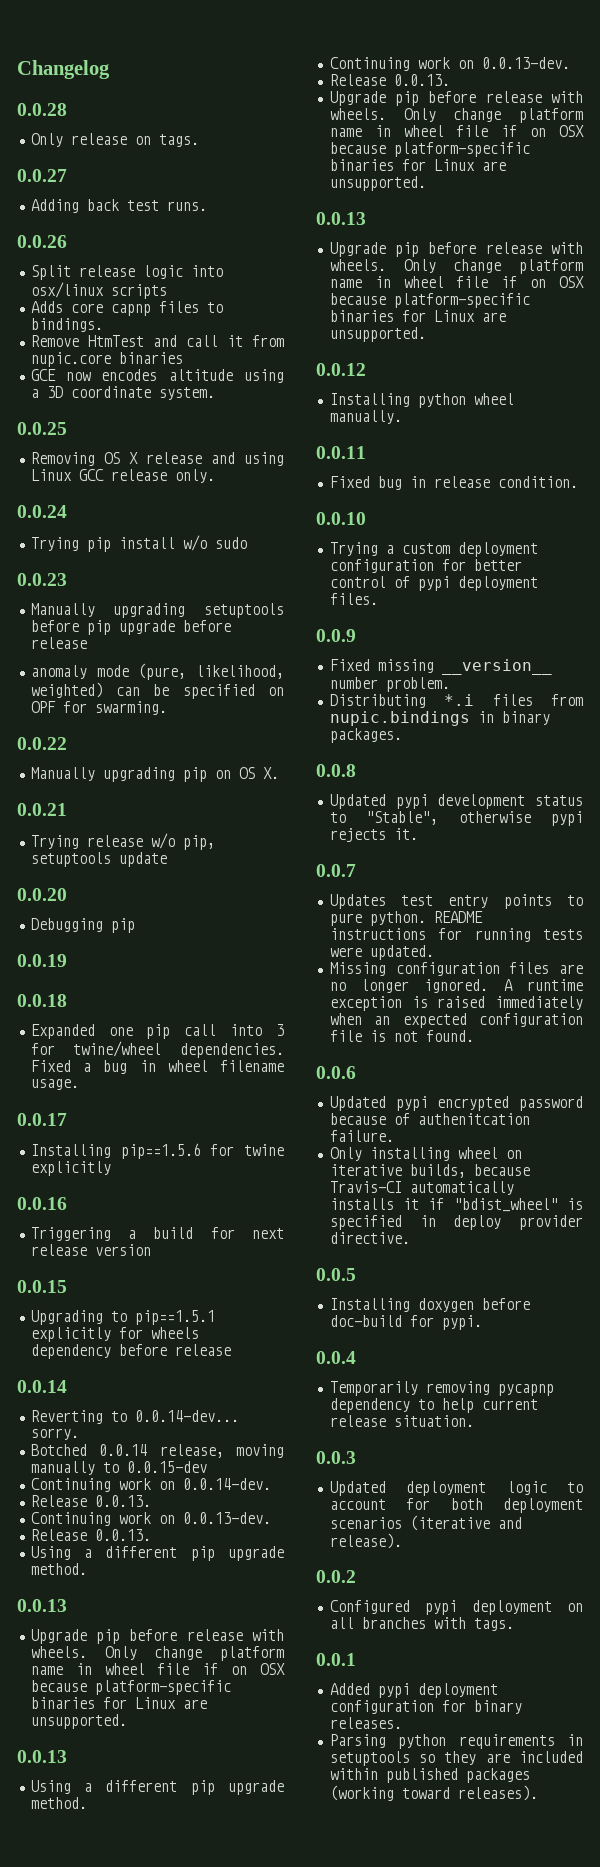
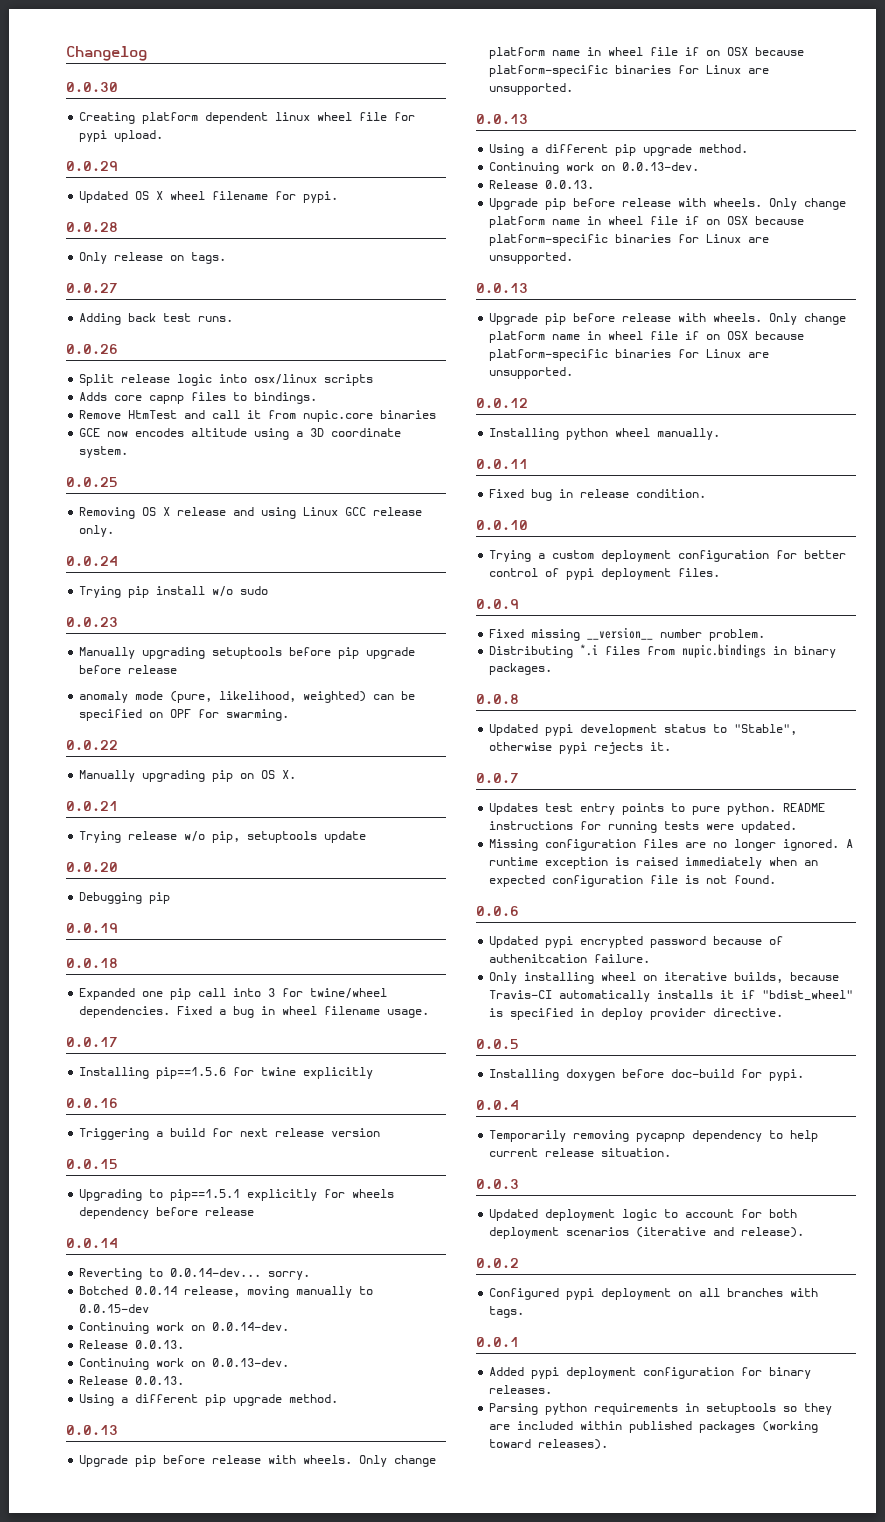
(110, 69) none -> [66,82,118,92] [79,112,416,124] [79,130,164,142] [66,161,118,171] [79,191,339,203] // 0.0.30 // Creating platform dependent linux wheel file for pypi upload. // 0.0.29 // Updated OS X wheel filename for pypi.

